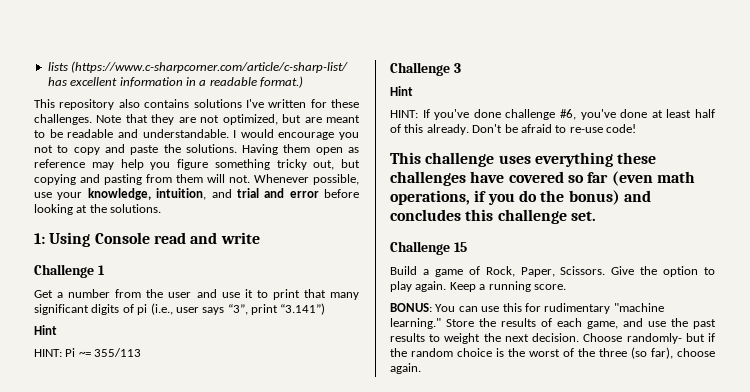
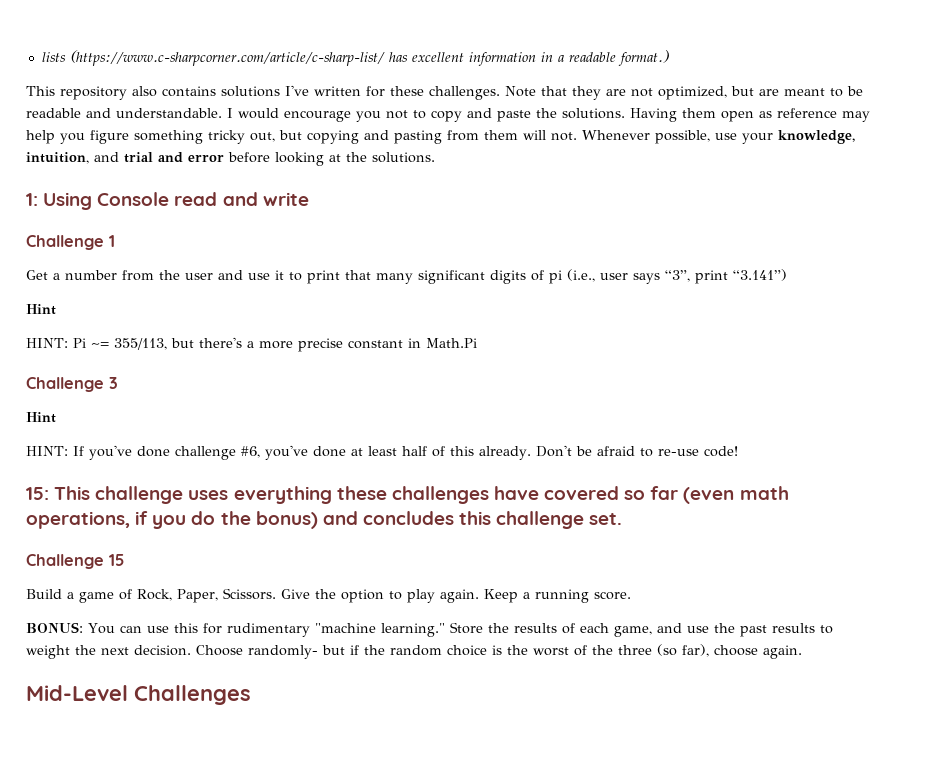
[94,348,142,357] 355/113 -> [114,337,477,352] 355/113, but there's a more precise constant in Math.Pi
(636, 128) none -> [26,487,49,500] 15:
(421, 368) none -> [26,685,251,705] // Mid-Level Challenges

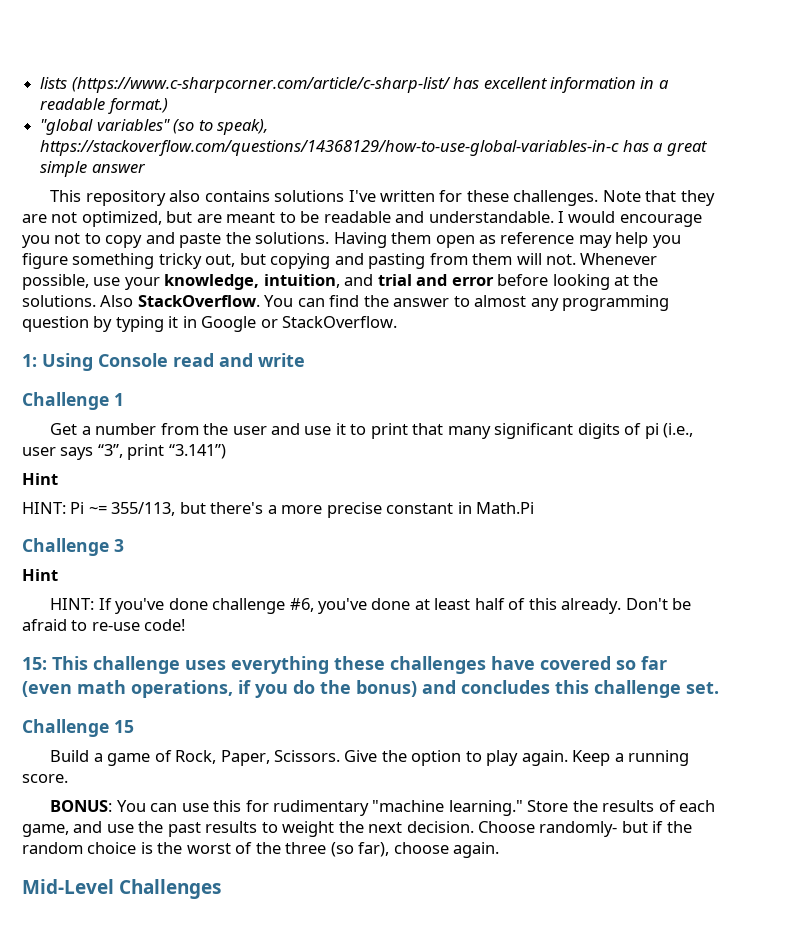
(669, 58) none -> [40,119,268,135] [40,140,707,156] [40,161,146,177] // "global variables" (so to speak), https://stackoverflow.com/questions/14368129/how-to-use-global-variables-in-c has a great simple answer
(435, 157) none -> [100,295,670,311] [22,316,398,332] Also StackOverflow. You can find the answer to almost any programming question by typing it in Google or StackOverflow.

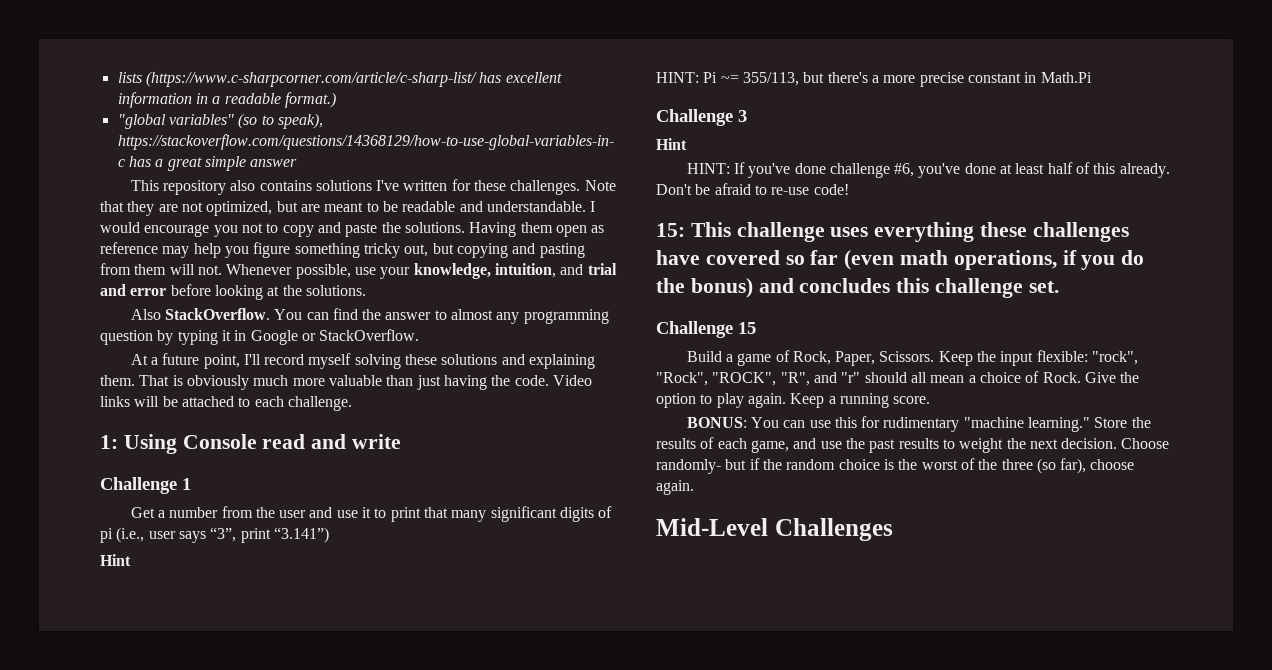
(96, 301) none -> (366, 290) //
(398, 322) none -> [130,353,596,369] [100,375,592,390] [100,396,352,411] // At a future point, I'll record myself solving these solutions and explaining them. That is obviously much more valuable than just having the code. Video links will be attached to each challenge.
(340, 756) none -> [938,350,1139,366] [656,371,1081,386] Keep the input flexible: "rock", "Rock", "ROCK", "R", and "r" should all mean a choice of Rock.

